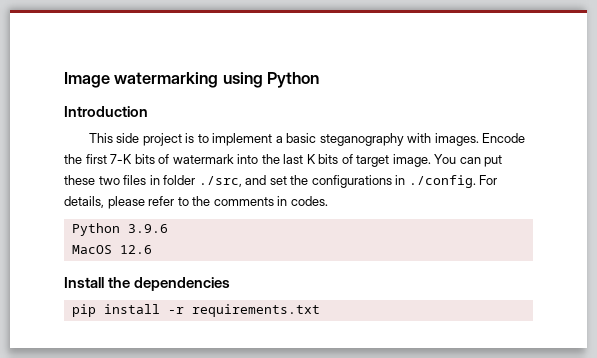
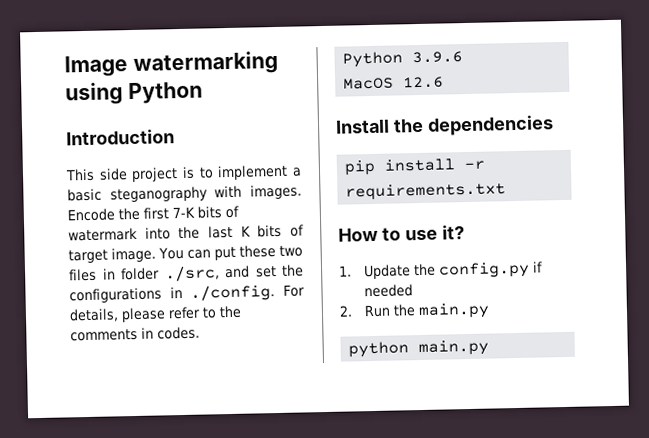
(320, 310) none -> [338,225,465,242] [338,261,543,280] [363,284,413,298] [339,302,490,320] [348,339,490,358] // How to use it? // 1. Update the config.py if needed // 2. Run the main.py // python main.py

